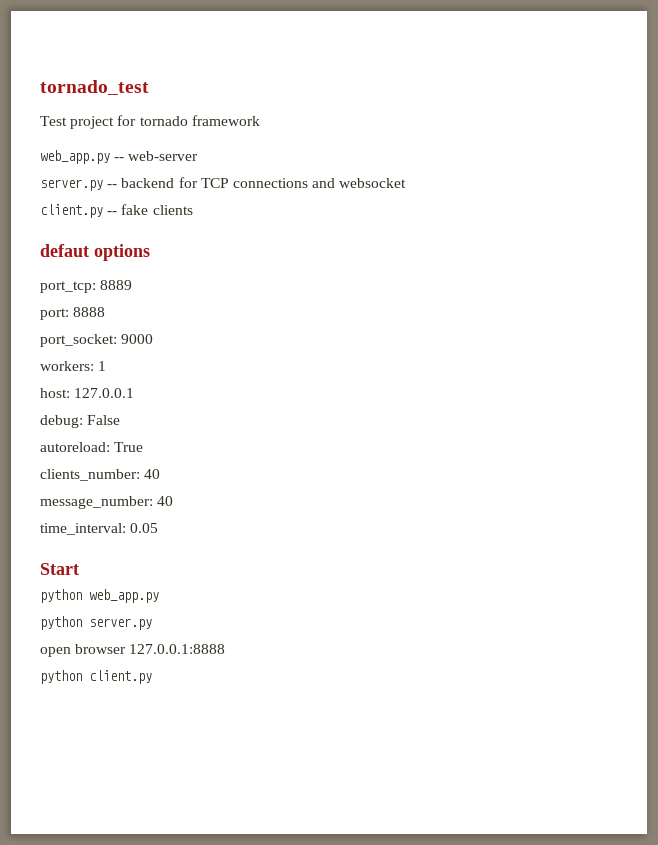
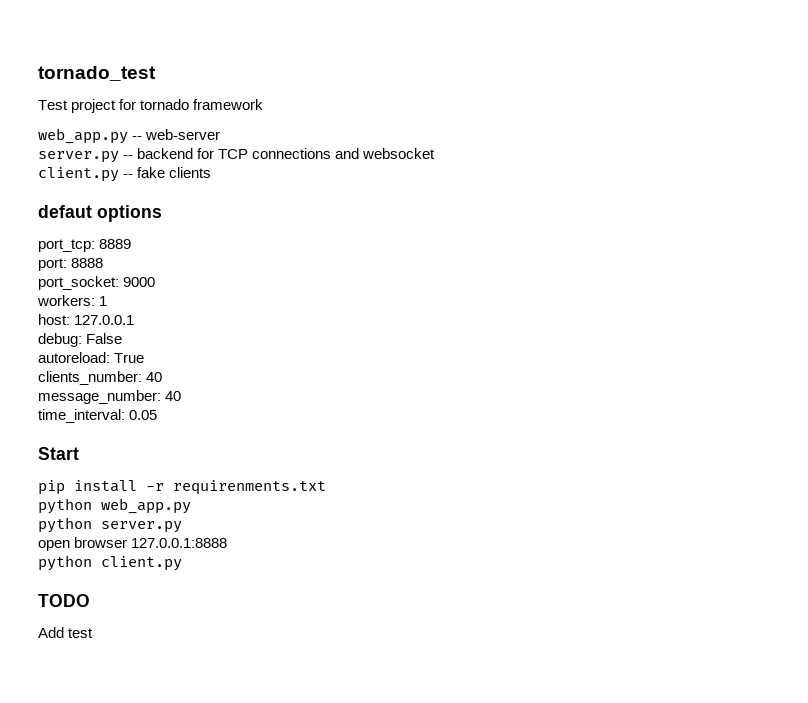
(79, 569) none -> [38,480,326,495] // pip install -r requirenments.txt
(152, 677) none -> [38,594,90,607] [38,627,94,638] // TODO // Add test

